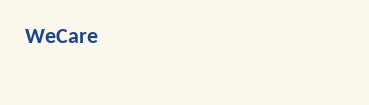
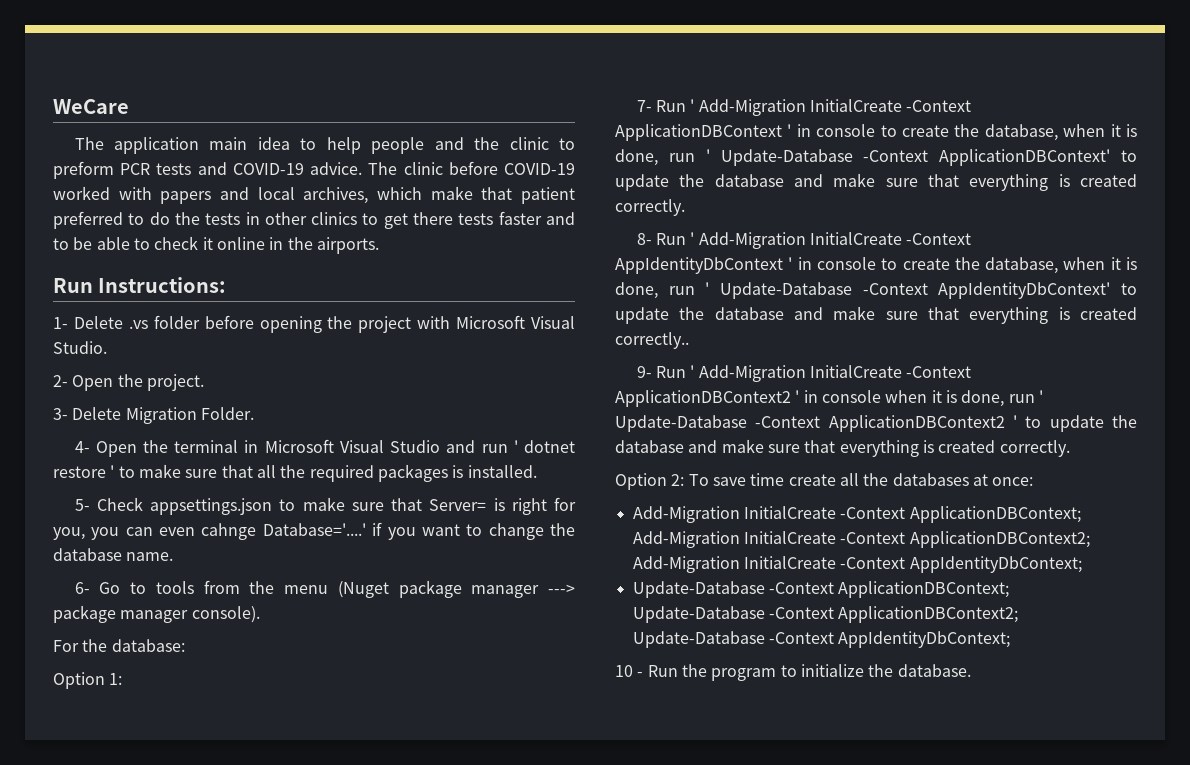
(98, 36) none -> [74,137,575,154] [53,161,575,179] [53,186,575,204] [53,211,575,229] [53,236,379,254] [53,277,227,293] [53,315,575,333] [53,341,107,354] [53,374,204,391] [53,407,254,424] [74,439,575,457] [53,464,537,482] [74,497,576,515] [53,522,576,540] [53,548,174,561] [74,580,575,598] [53,605,260,623] [53,639,185,652] [53,672,123,689] [636,99,972,116] [615,124,1137,141] [615,149,1137,166] [615,173,1137,191] [615,199,685,216] [636,232,972,249] [615,257,1137,274] [615,282,1137,299] [615,306,1137,324] [615,332,689,349] [636,365,972,382] [615,390,1043,407] [615,415,1137,432] [615,439,1070,457] [615,473,1034,490] [632,506,1081,523] [632,531,1090,548] [632,556,1082,573] [632,581,1010,598] [632,606,1019,623] [632,631,1011,648] [615,664,971,681] // The application main idea to help people and the clinic to preform PCR tests and COVID-19 advice. The clinic before COVID-19 worked with papers and local archives, which make that patient preferred to do the tests in other clinics to get there tests faster and to be able to check it online in the airports. // Run Instructions: // 1- Delete .vs folder before opening the project with Microsoft Visual Studio. // 2- Open the project. // 3- Delete Migration Folder. // 4- Open the terminal in Microsoft Visual Studio and run ' dotnet restore ' to make sure that all the required packages is installed. // 5- Check appsettings.json to make sure that Server= is right for you, you can even cahnge Database='....' if you want to change the database name. // 6- Go to tools from the menu (Nuget package manager ---> package manager console). // For the database: // Option 1: // 7- Run ' Add-Migration InitialCreate -Context ApplicationDBContext ' in console to create the database, when it is done, run ' Update-Database -Context ApplicationDBContext' to update the database and make sure that everything is created correctly. // 8- Run ' Add-Migration InitialCreate -Context AppIdentityDbContext ' in console to create the database, when it is done, run ' Update-Database -Context AppIdentityDbContext' to update the database and make sure that everything is created correctly.. // 9- Run ' Add-Migration InitialCreate -Context ApplicationDBContext2 ' in console when it is done, run ' Update-Database -Context ApplicationDBContext2 ' to update the database and make sure that everything is created correctly. // Option 2: To save time create all the databases at once: // Add-Migration InitialCreate -Context ApplicationDBContext; Add-Migration InitialCreate -Context ApplicationDBContext2; Add-Migration InitialCreate -Context AppIdentityDbContext; // Update-Database -Context ApplicationDBContext; Update-Database -Context ApplicationDBContext2; Update-Database -Context AppIdentityDbContext; // 10 - Run the program to initialize the database.

